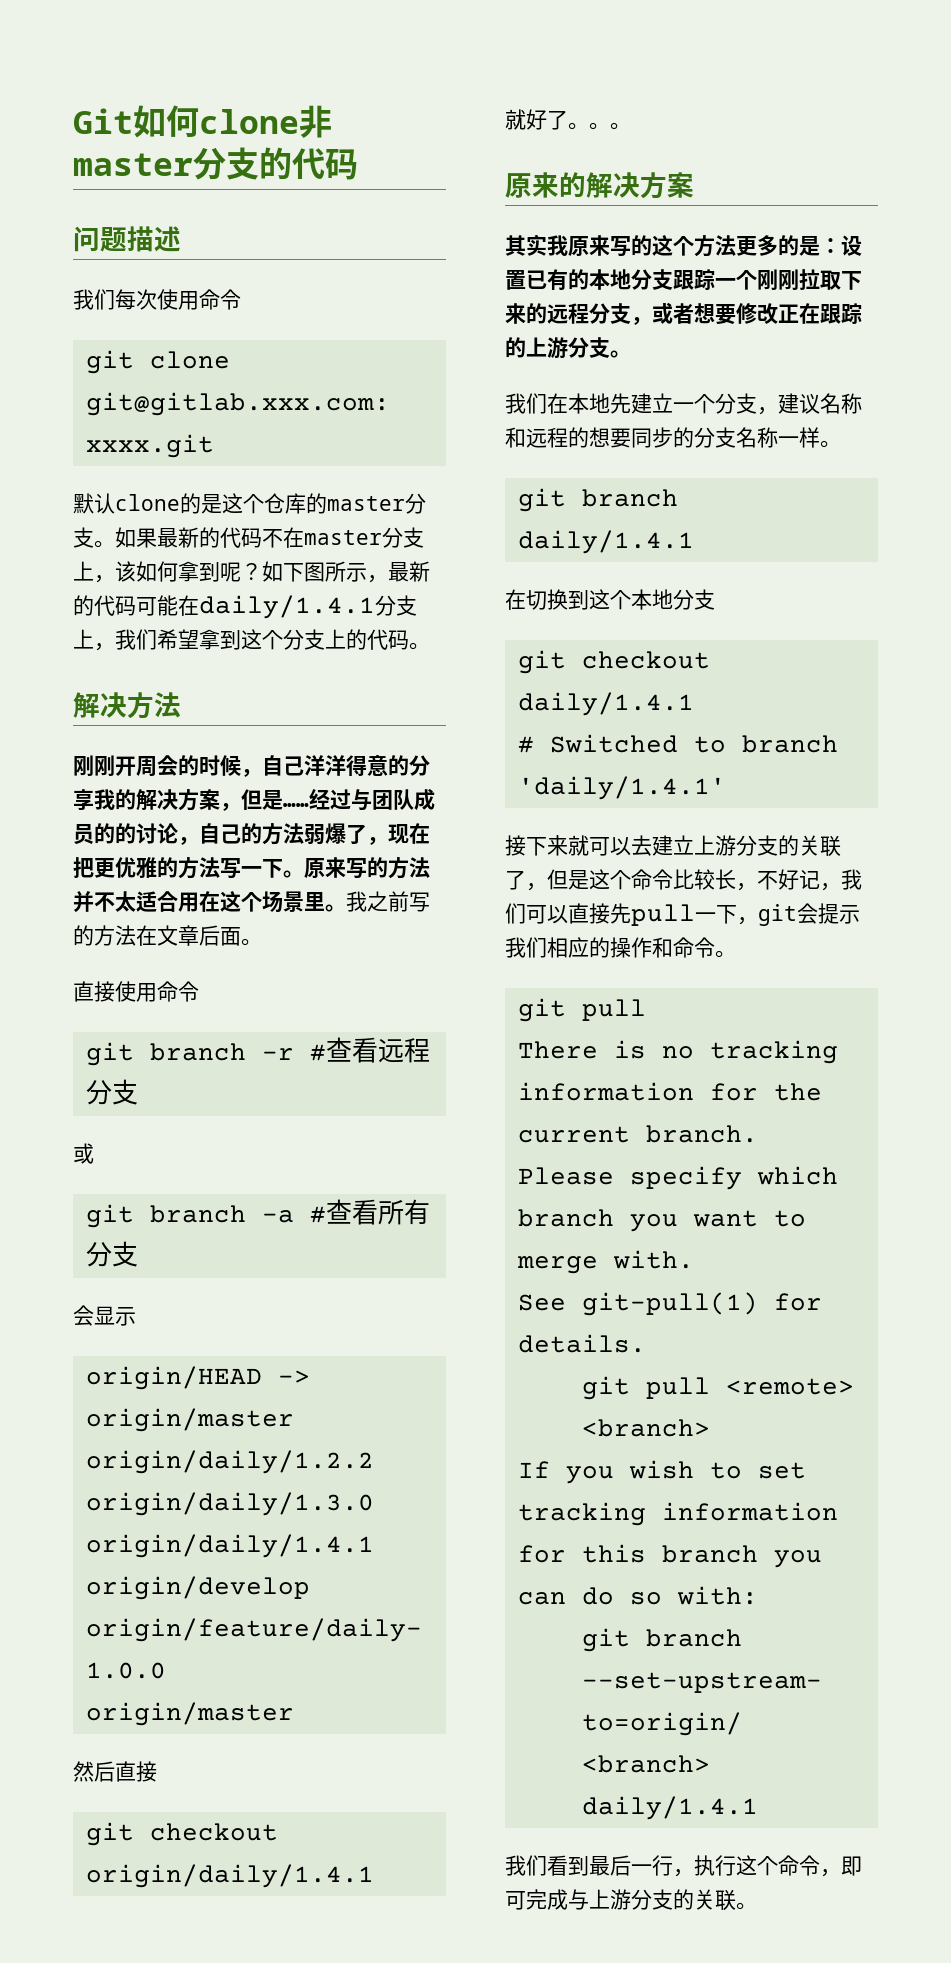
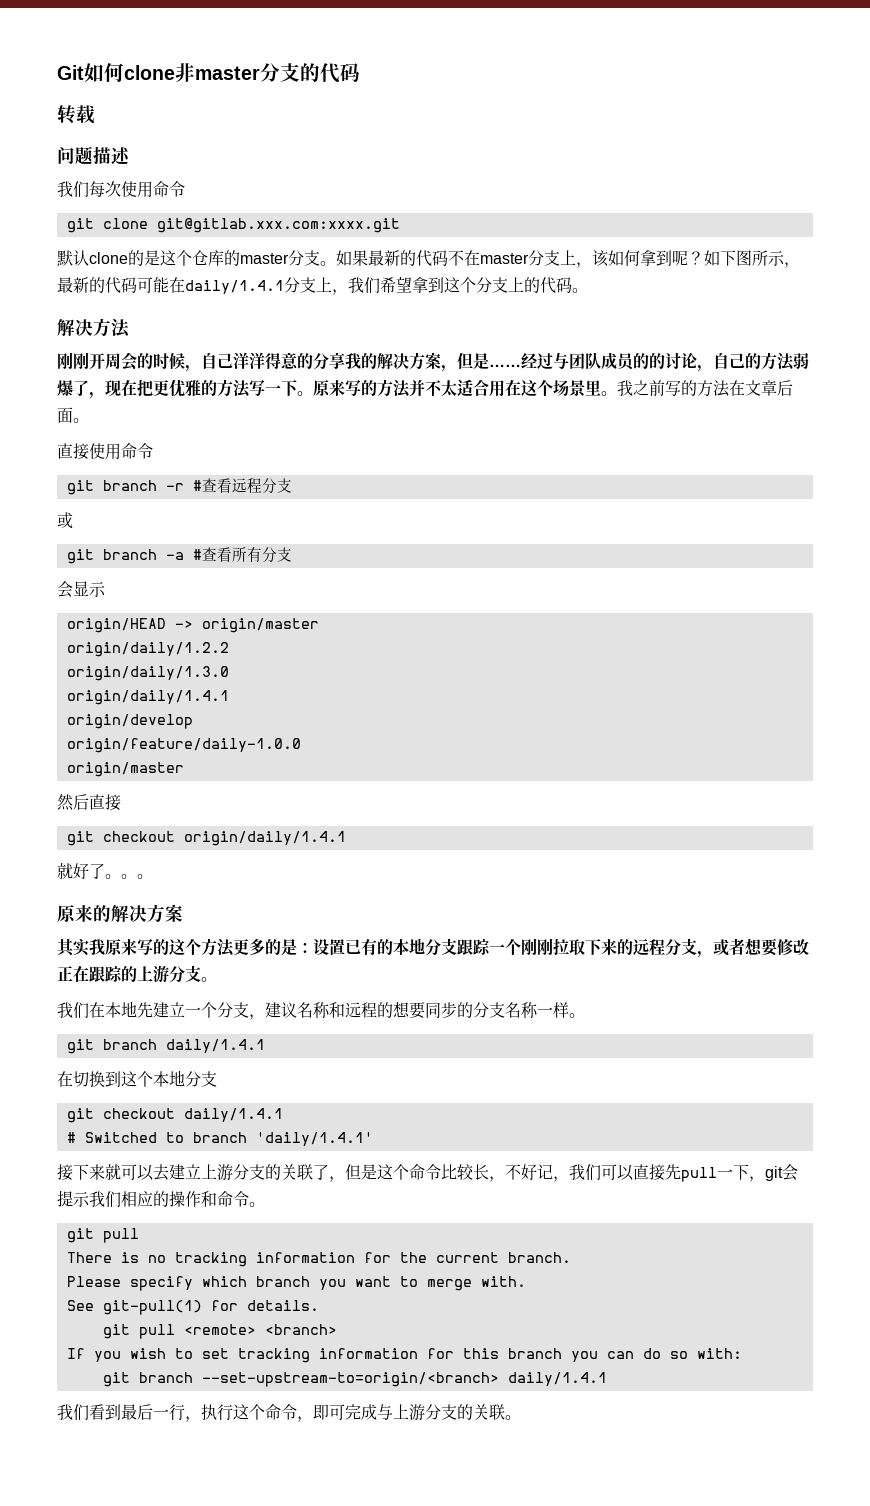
(358, 164) none -> [57,105,95,124] // 转载

